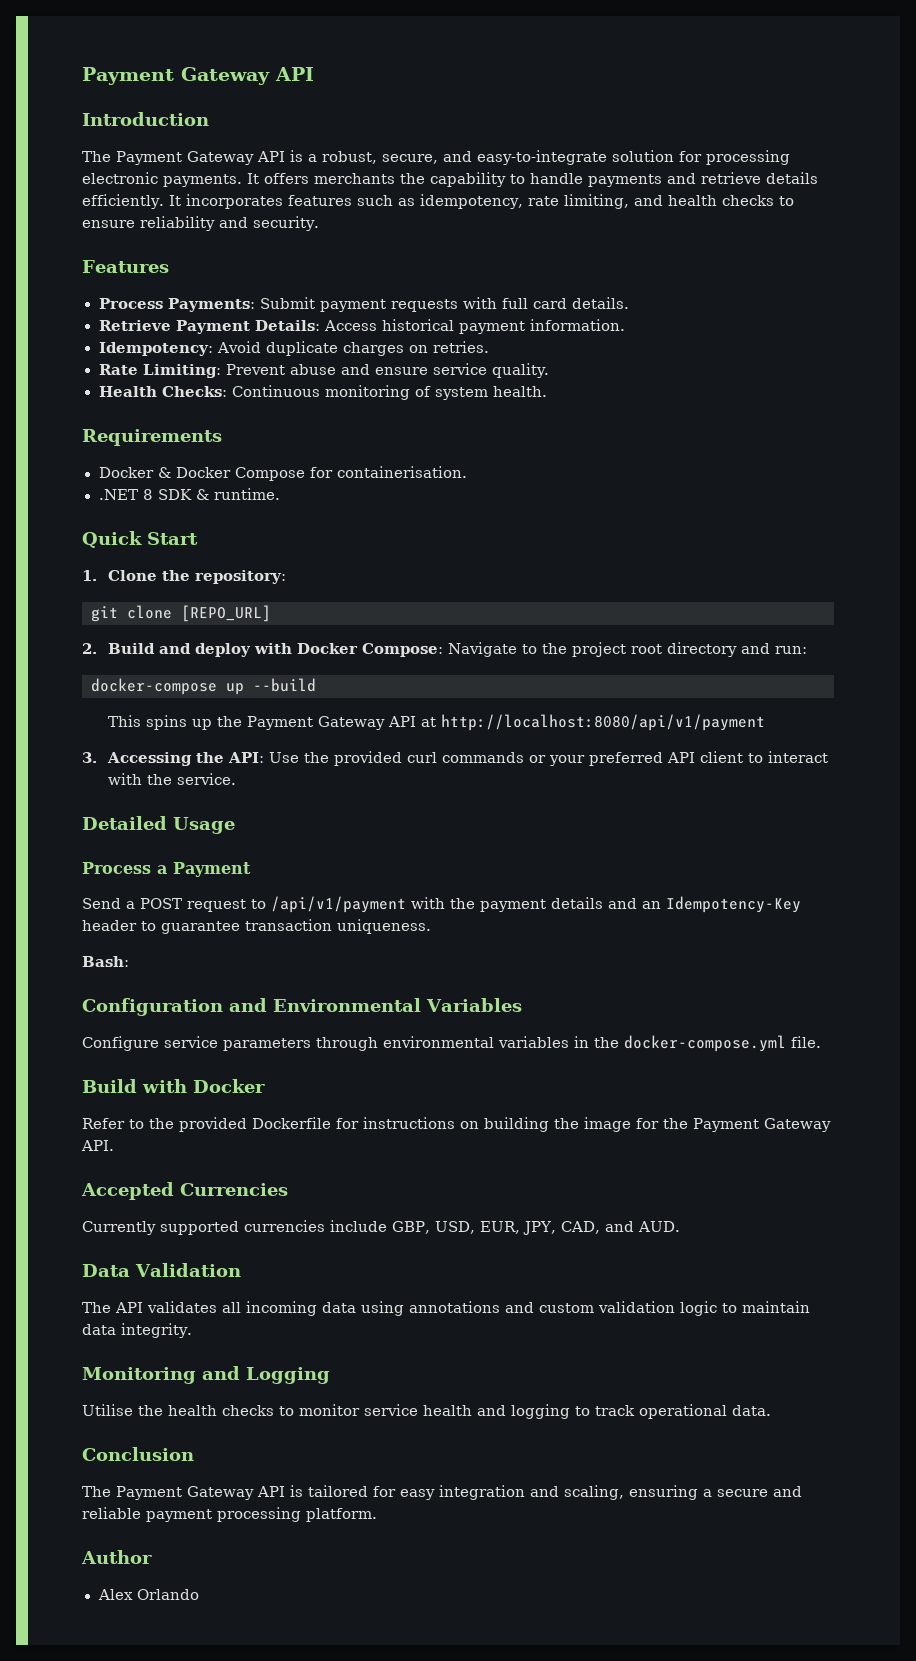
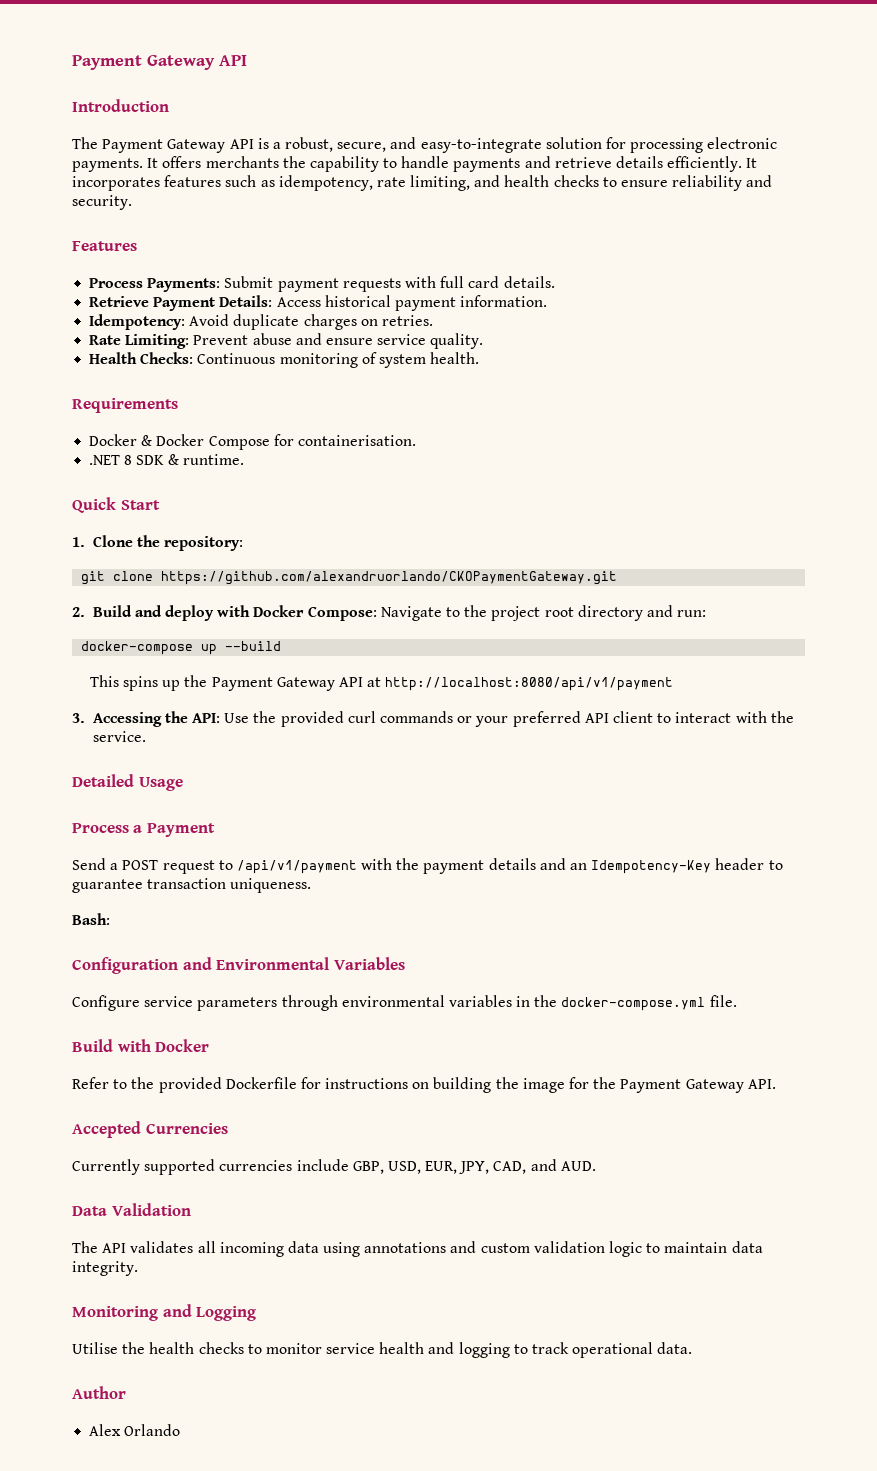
[181,605,271,622] [REPO_URL] -> [161,571,618,585] https://github.com/alexandruorlando/CKOPaymentGateway.git
[82,1447,194,1461] [82,1485,802,1500] [82,1507,377,1522] // Conclusion // The Payment Gateway API is tailored for easy integration and scaling, ensuring a secure and reliable payment processing platform. -> (693, 1348) none

